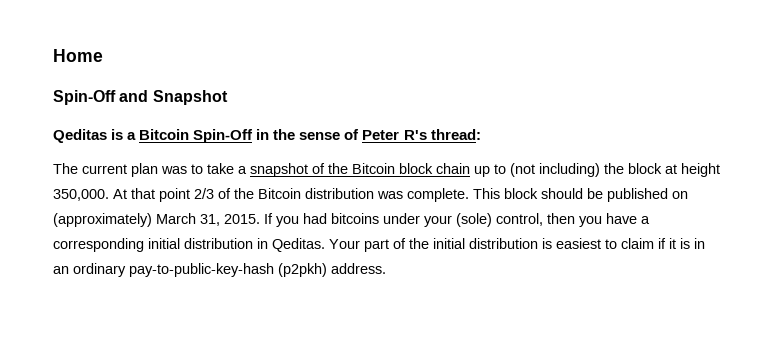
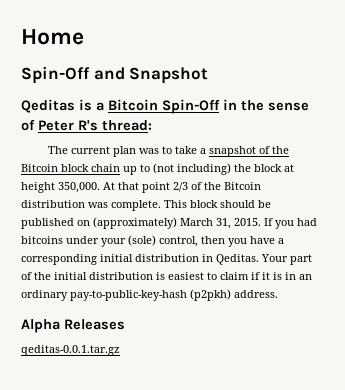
(386, 268) none -> [21,319,125,333] [21,345,120,356] // Alpha Releases // qeditas-0.0.1.tar.gz

